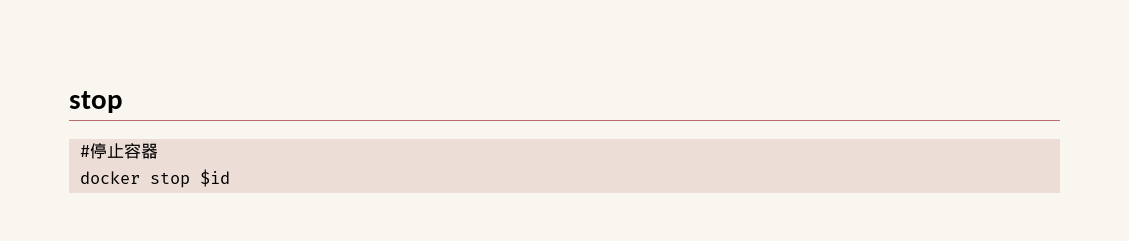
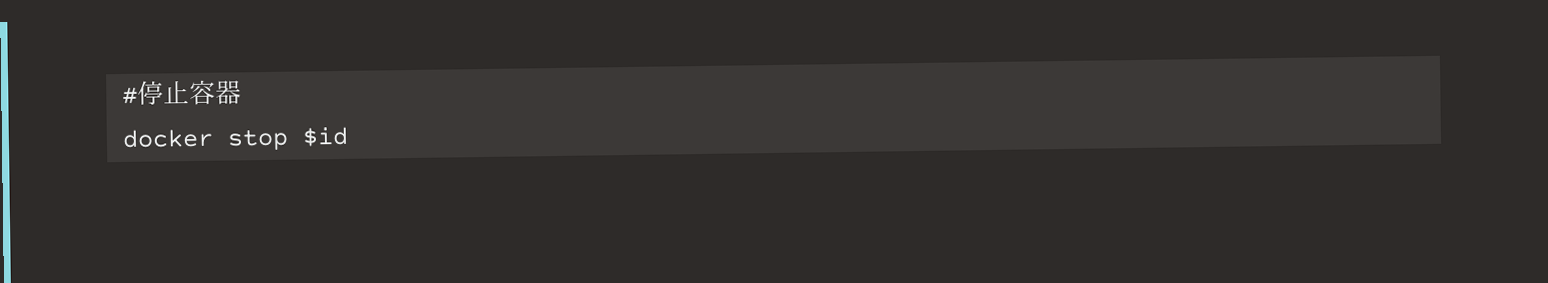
[69,91,123,113] stop // -> (121, 95) none

